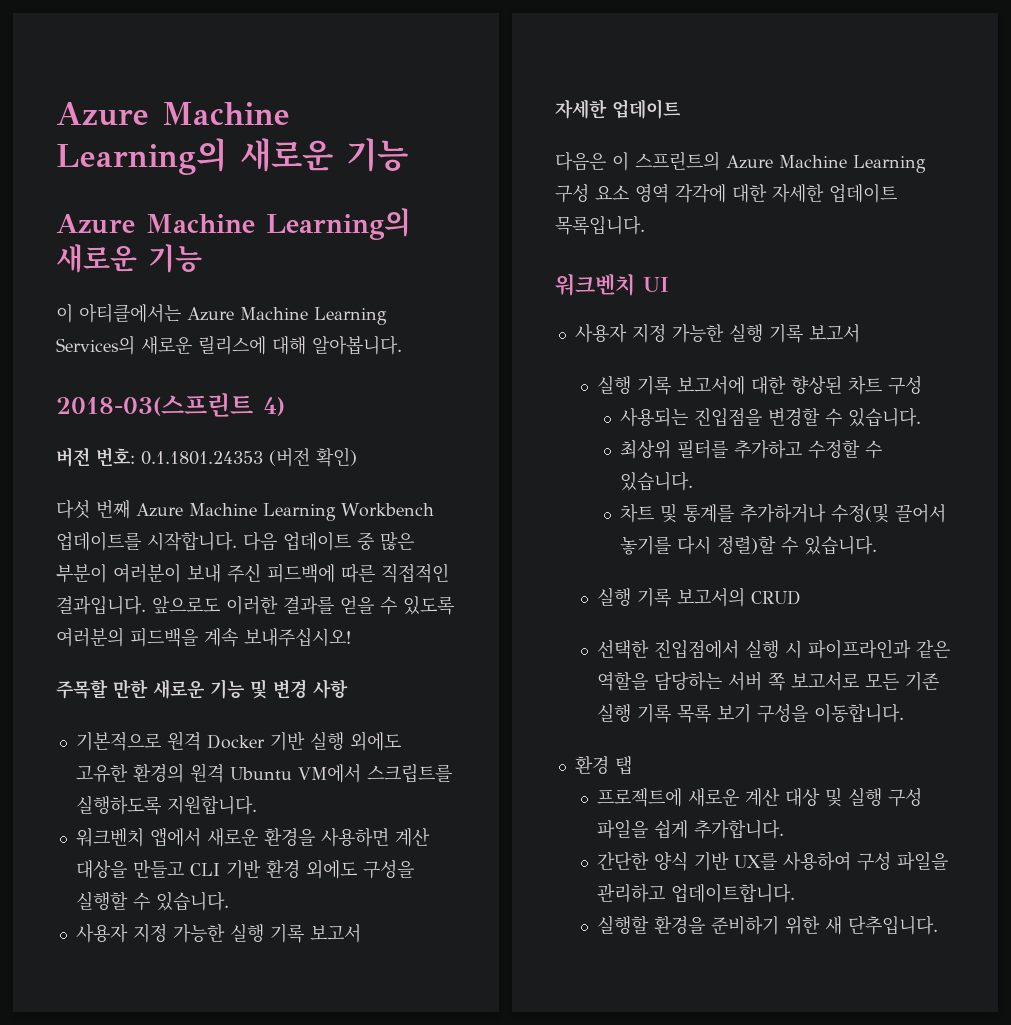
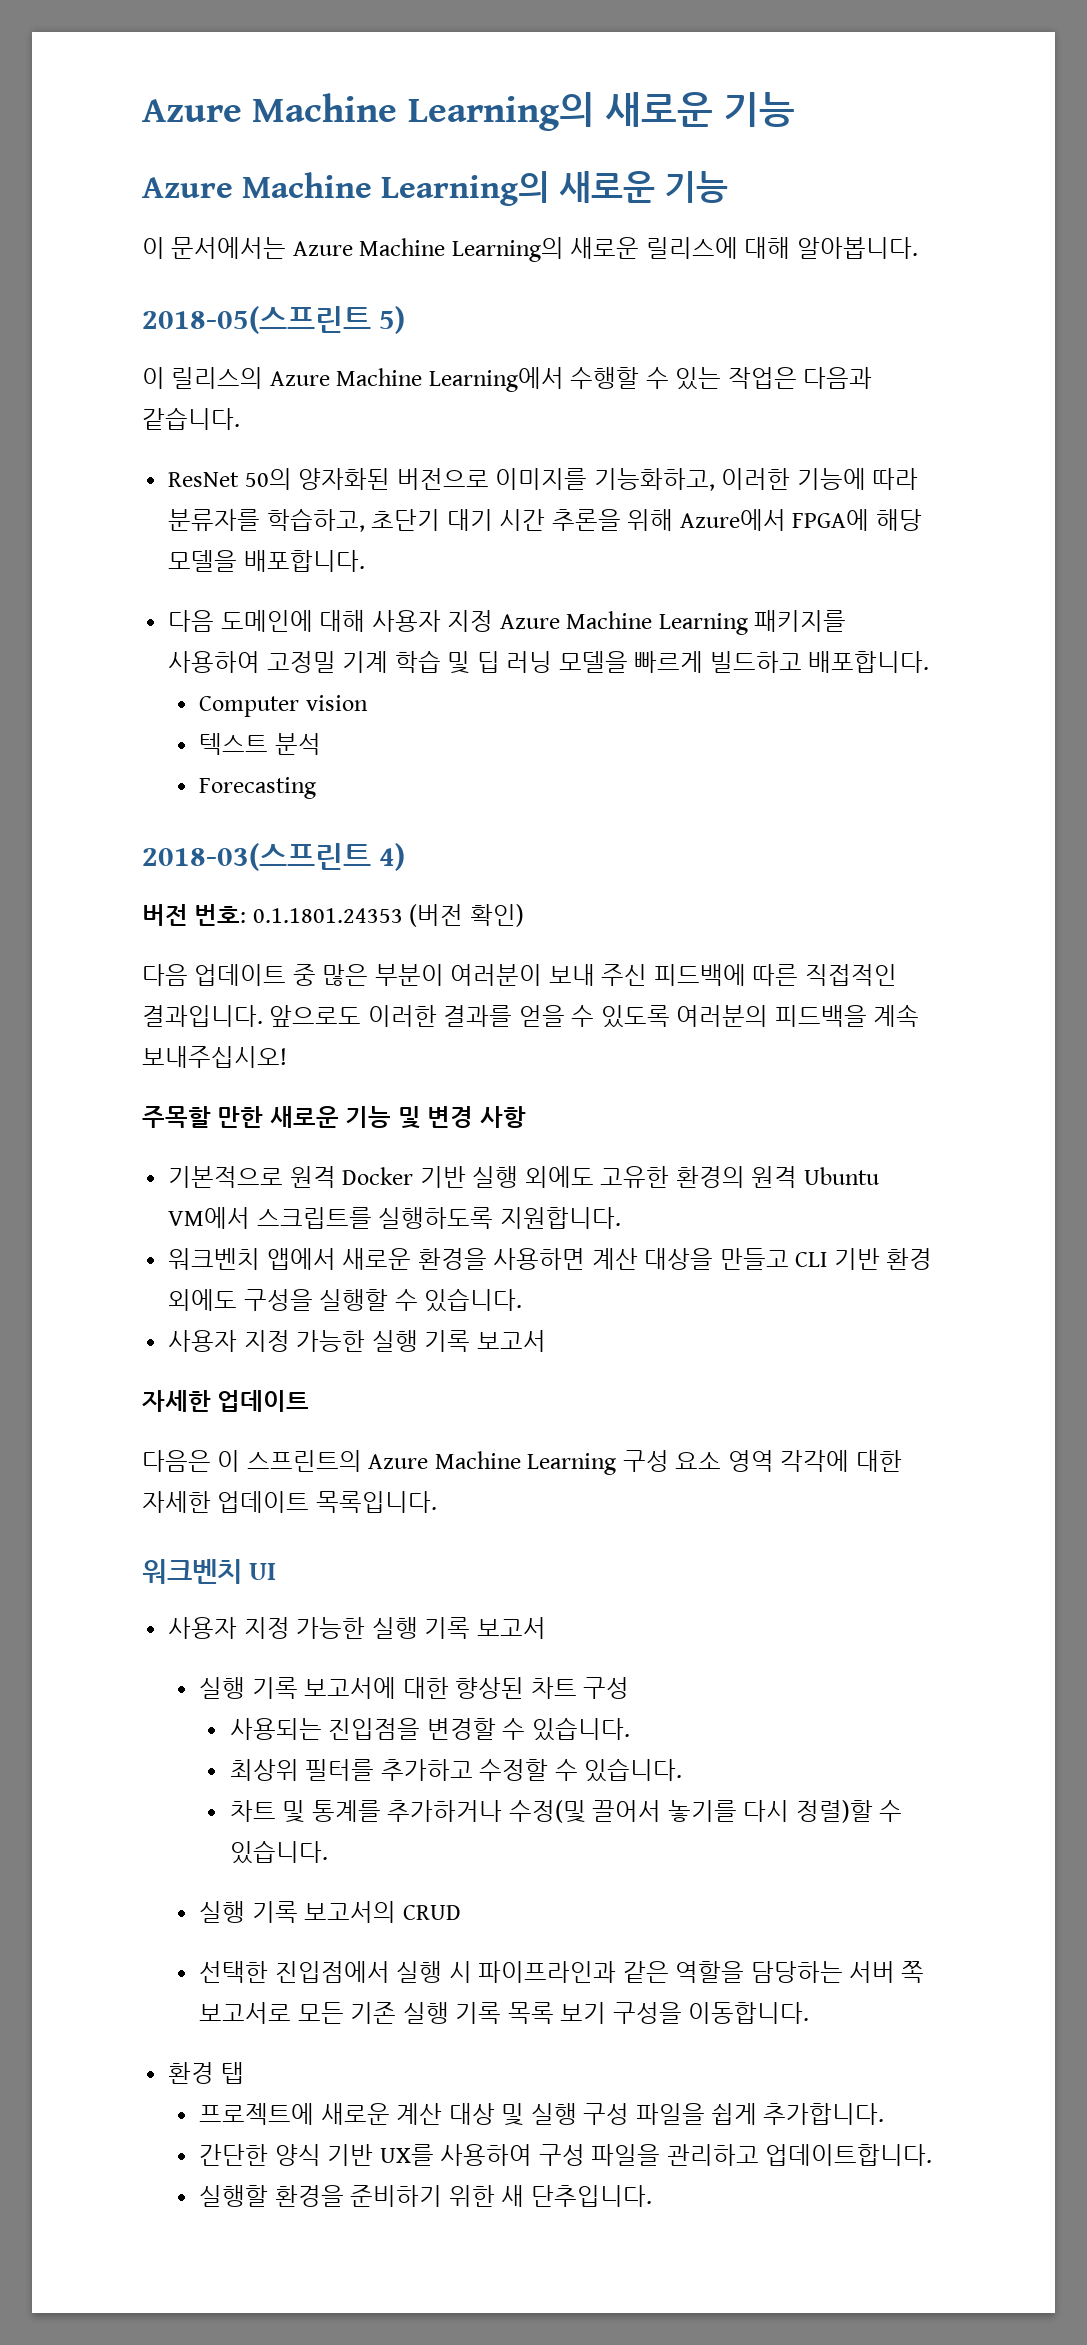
[79,304,387,325] [56,335,135,355] 아티클에서는 Azure Machine Learning Services의 -> [171,237,564,262] 문서에서는 Azure Machine Learning의
(402, 345) none -> [142,306,406,334] [142,367,873,392] [142,407,240,430] [168,468,919,491] [168,508,922,532] [168,550,365,572] [168,610,847,635] [168,650,930,674] [199,695,368,717] [199,733,321,755] [199,777,317,799] // 2018-05(스프린트 5) // 이 릴리스의 Azure Machine Learning에서 수행할 수 있는 작업은 다음과 같습니다. // ResNet 50의 양자화된 버전으로 이미지를 기능화하고, 이러한 기능에 따라 분류자를 학습하고, 초단기 대기 시간 추론을 위해 Azure에서 FPGA에 해당 모델을 배포합니다. // 다음 도메인에 대해 사용자 지정 Azure Machine Learning 패키지를 사용하여 고정밀 기계 학습 및 딥 러닝 모델을 빠르게 빌드하고 배포합니다. // Computer vision // 텍스트 분석 // Forecasting
[56,499,434,521] [56,531,237,551] 다섯 번째 Azure Machine Learning Workbench 업데이트를 시작합니다. -> (524, 915) none

